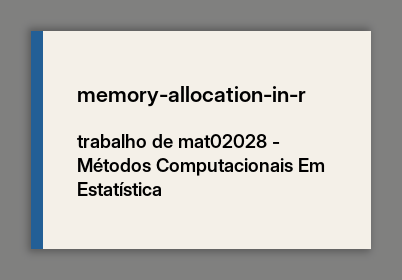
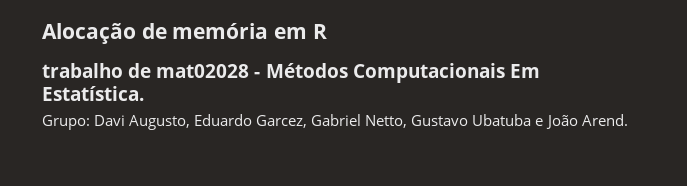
[77,86,306,107] memory-allocation-in-r -> [42,23,327,44] Alocação de memória em R
[77,182,162,196] Estatística -> [42,86,144,101] [42,114,628,130] Estatística. // Grupo: Davi Augusto, Eduardo Garcez, Gabriel Netto, Gustavo Ubatuba e João Arend.

